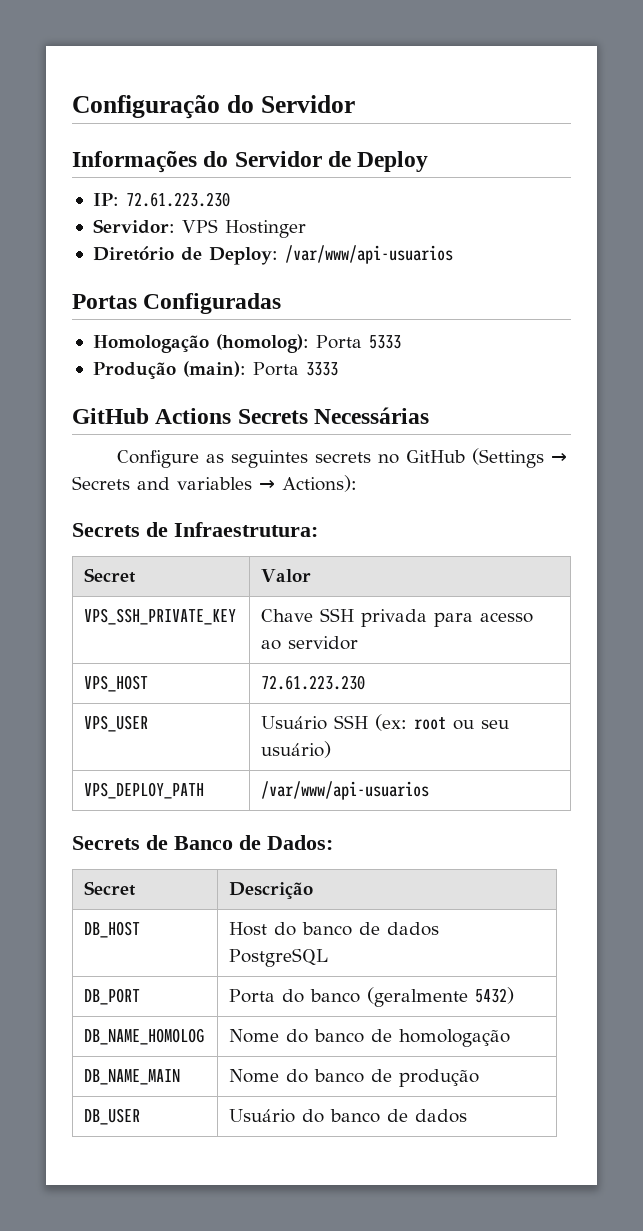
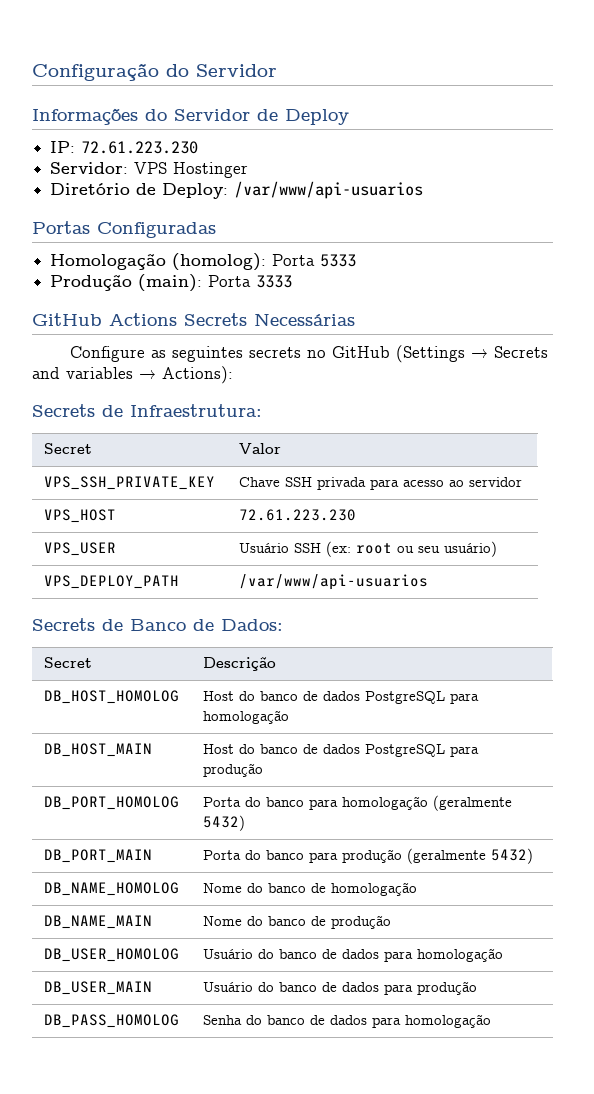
[84,921,141,938] [229,922,440,936] [229,948,329,967] [84,988,141,1005] [229,989,361,1003] DB_HOST | Host do banco de dados PostgreSQL // DB_PORT | Porta do banco -> [43,690,179,704] [202,691,479,704] [202,710,289,724] [43,743,152,757] [202,744,479,757] [202,763,263,777] [43,796,179,810] [202,795,512,811] [202,815,245,831] [43,849,152,863] [202,849,402,863] DB_HOST_HOMOLOG | Host do banco de dados PostgreSQL para homologação // DB_HOST_MAIN | Host do banco de dados PostgreSQL para produção // DB_PORT_HOMOLOG | Porta do banco para homologação (geralmente 5432) // DB_PORT_MAIN | Porta do banco para produção
[84,1108,141,1125] [229,1109,468,1123] DB_USER | Usuário do banco de dados -> [43,948,179,962] [202,948,503,962] [43,981,152,995] [202,981,477,995] [43,1014,179,1028] [202,1014,491,1028] DB_USER_HOMOLOG | Usuário do banco de dados para homologação // DB_USER_MAIN | Usuário do banco de dados para produção // DB_PASS_HOMOLOG | Senha do banco de dados para homologação

